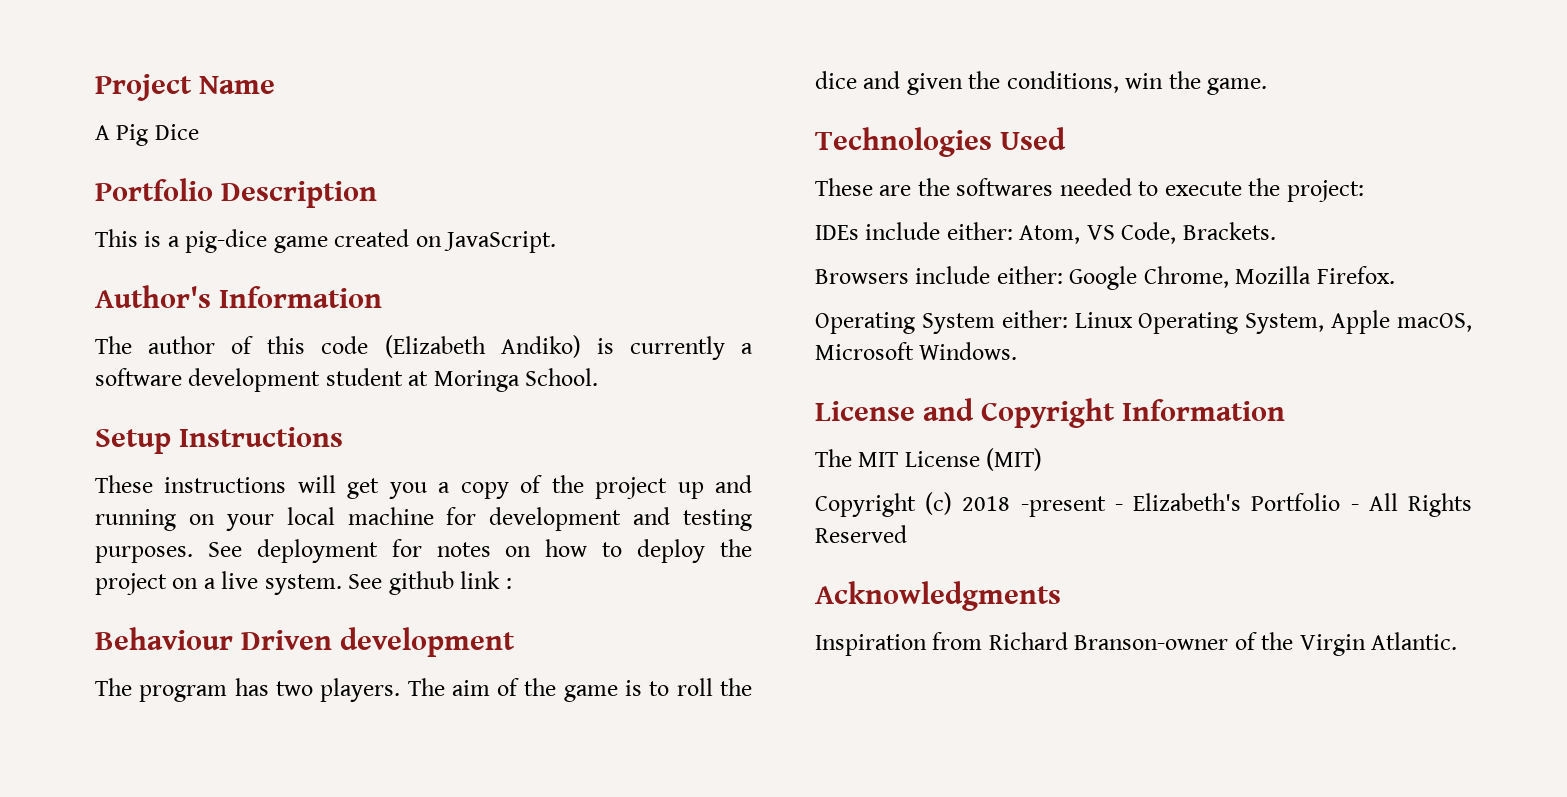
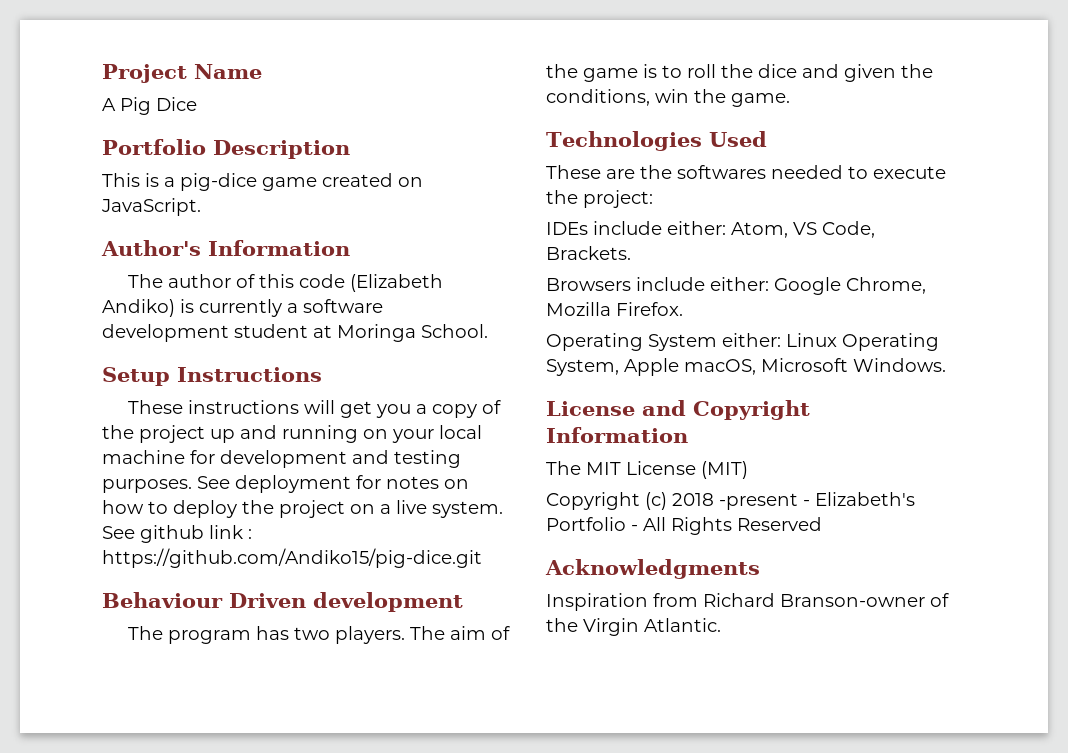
(512, 583) none -> [102,548,482,568] https://github.com/Andiko15/pig-dice.git

